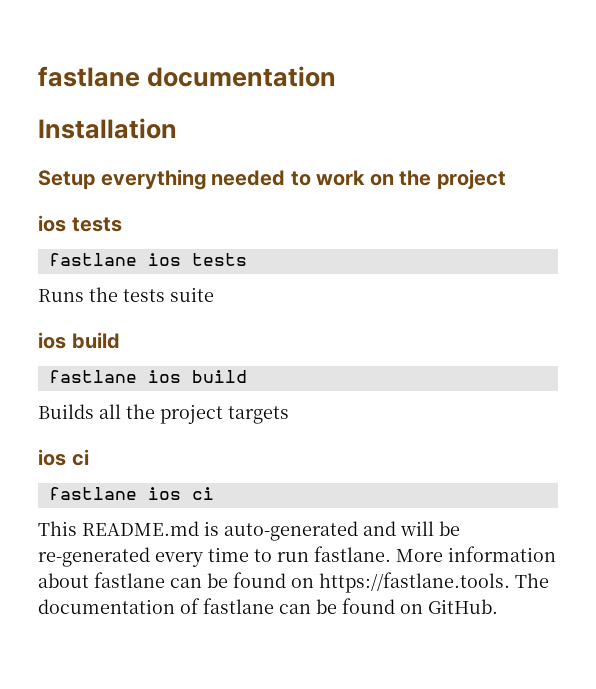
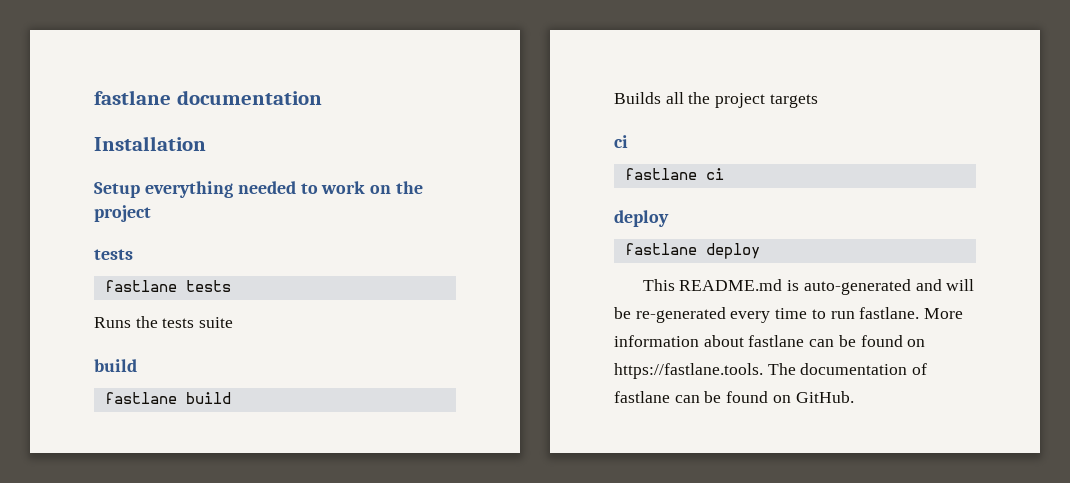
[38,215,66,232] ios -> (151, 213) none
[147,253,181,266] ios -> (177, 286) none
[38,332,66,349] ios -> (234, 322) none
[147,370,181,383] ios -> (177, 398) none
[38,449,66,466] ios -> (818, 101) none
[147,487,214,500] ios ci -> [705,168,724,180] [614,210,669,227] [624,243,760,259] ci // deploy // fastlane deploy

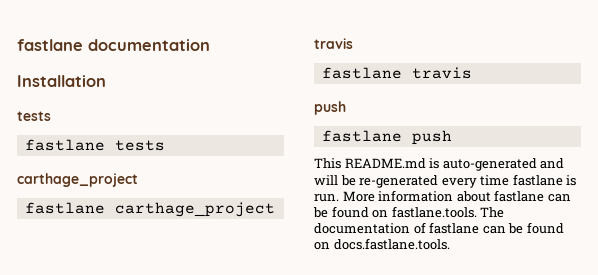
[94,181,424,198] [94,205,151,222] [94,249,133,260] [104,280,231,292] [94,316,234,328] [94,359,137,372] [104,392,231,404] [614,92,818,108] [614,135,628,148] [624,168,724,180] [614,210,669,227] [624,243,760,259] Setup everything needed to work on the project // tests // fastlane tests // Runs the tests suite // build // fastlane build // Builds all the project targets // ci // fastlane ci // deploy // fastlane deploy -> [17,111,51,121] [24,139,165,151] [17,173,138,187] [24,202,275,217] [314,38,353,49] [321,67,472,79] [314,101,346,115] [321,130,452,145] tests // fastlane tests // carthage_project // fastlane carthage_project // travis // fastlane travis // push // fastlane push
[811,307,920,319] to run fastlane. -> [512,174,577,186] [314,194,339,202] fastlane is run.
[614,363,763,379] https://fastlane.tools. -> [391,206,477,218] fastlane.tools.
[795,391,854,403] GitHub. -> [333,238,450,250] docs.fastlane.tools.

